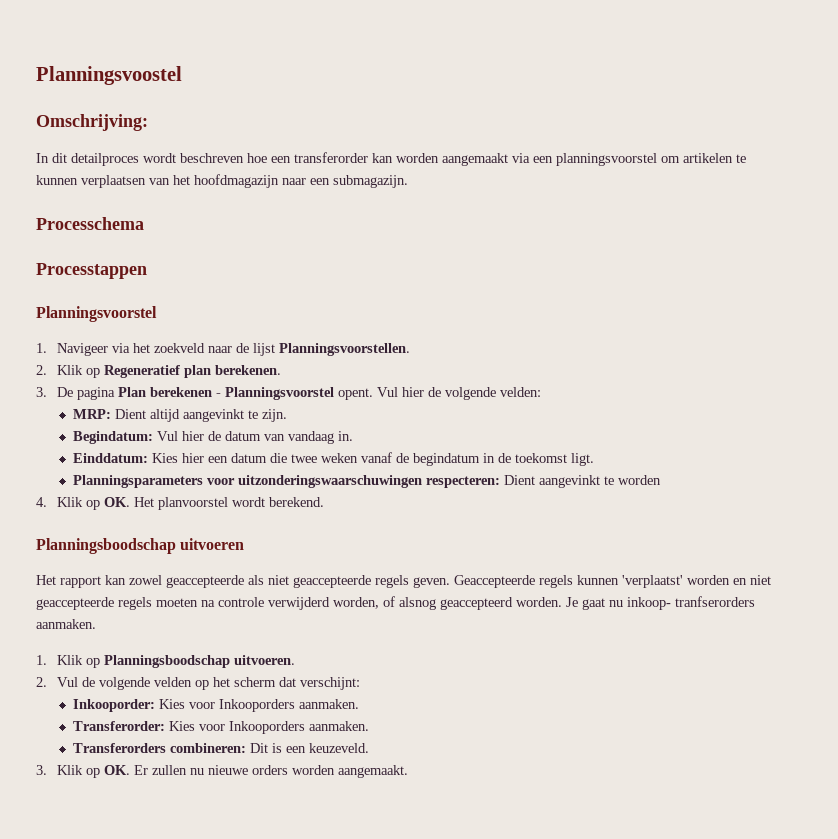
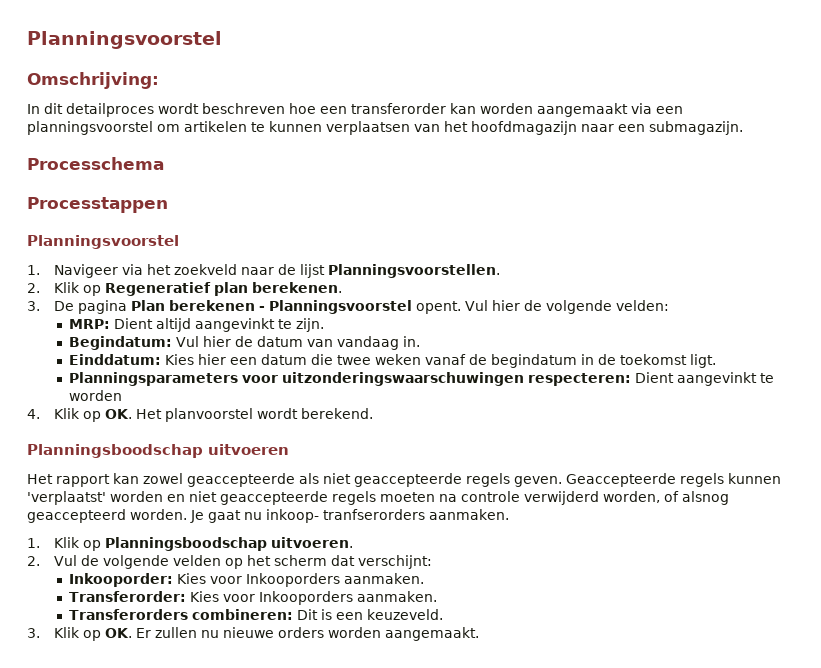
[36,66,182,85] Planningsvoostel -> [27,31,222,49] Planningsvoorstel

